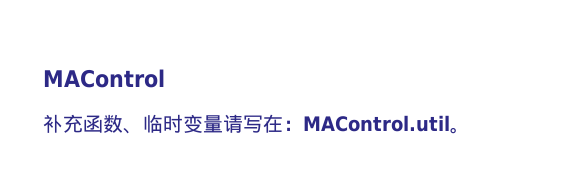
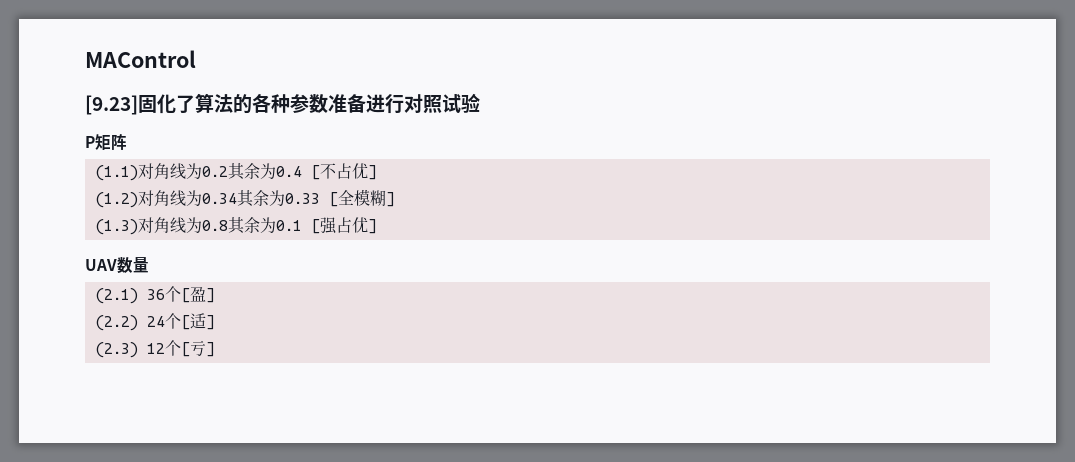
[43,114,470,134] 补充函数、临时变量请写在：MAControl.util。 -> [85,93,480,115] [85,134,127,150] [94,163,377,181] [94,189,395,208] [94,217,377,235] [85,257,149,274] [94,286,215,304] [94,313,215,331] [94,340,215,358] [9.23]固化了算法的各种参数准备进行对照试验 // P矩阵 // (1.1)对角线为0.2其余为0.4 [不占优] // (1.2)对角线为0.34其余为0.33 [全模糊] // (1.3)对角线为0.8其余为0.1 [强占优] // UAV数量 // (2.1) 36个[盈] // (2.2) 24个[适] // (2.3) 12个[亏]

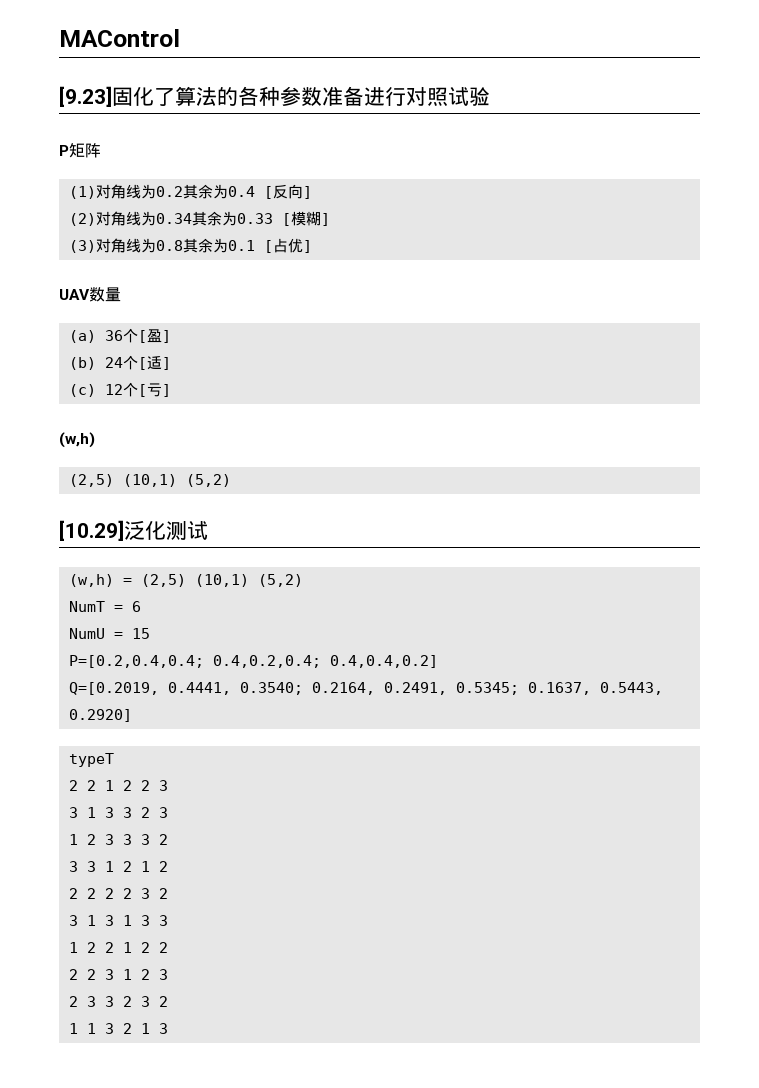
[94,165,138,181] (1.1) -> [69,186,97,199] (1)
[319,163,377,180] [94,192,138,208] 不占优] // (1.2) -> [273,184,313,199] [69,213,97,226] 反向] // (2)
[337,190,354,205] 全 -> (292, 219) none
[94,219,138,235] (1.3) -> [69,240,97,253] (3)
[319,217,337,234] 强 -> (274, 246) none
[94,288,138,304] (2.1) -> [69,330,97,343] (a)
[94,315,138,331] (2.2) -> [69,357,97,370] (b)
[94,342,138,358] (2.3) -> [69,384,97,397] (c)
(215, 349) none -> [59,432,95,448] [69,474,232,487] [59,520,208,541] [69,574,304,587] [69,601,142,612] [69,628,151,639] [69,655,439,668] [69,682,664,695] [69,709,133,722] [69,753,115,767] [69,780,169,791] [69,807,169,818] [69,834,169,845] [69,861,169,872] [69,888,169,899] [69,915,169,926] [69,942,169,953] [69,969,169,980] [69,996,169,1007] [69,1023,169,1034] // (w,h) // (2,5) (10,1) (5,2) // [10.29]泛化测试 // (w,h) = (2,5) (10,1) (5,2) // NumT = 6 // NumU = 15 // P=[0.2,0.4,0.4; 0.4,0.2,0.4; 0.4,0.4,0.2] // Q=[0.2019, 0.4441, 0.3540; 0.2164, 0.2491, 0.5345; 0.1637, 0.5443, 0.2920] // typeT // 2 2 1 2 2 3 // 3 1 3 3 2 3 // 1 2 3 3 3 2 // 3 3 1 2 1 2 // 2 2 2 2 3 2 // 3 1 3 1 3 3 // 1 2 2 1 2 2 // 2 2 3 1 2 3 // 2 3 3 2 3 2 // 1 1 3 2 1 3

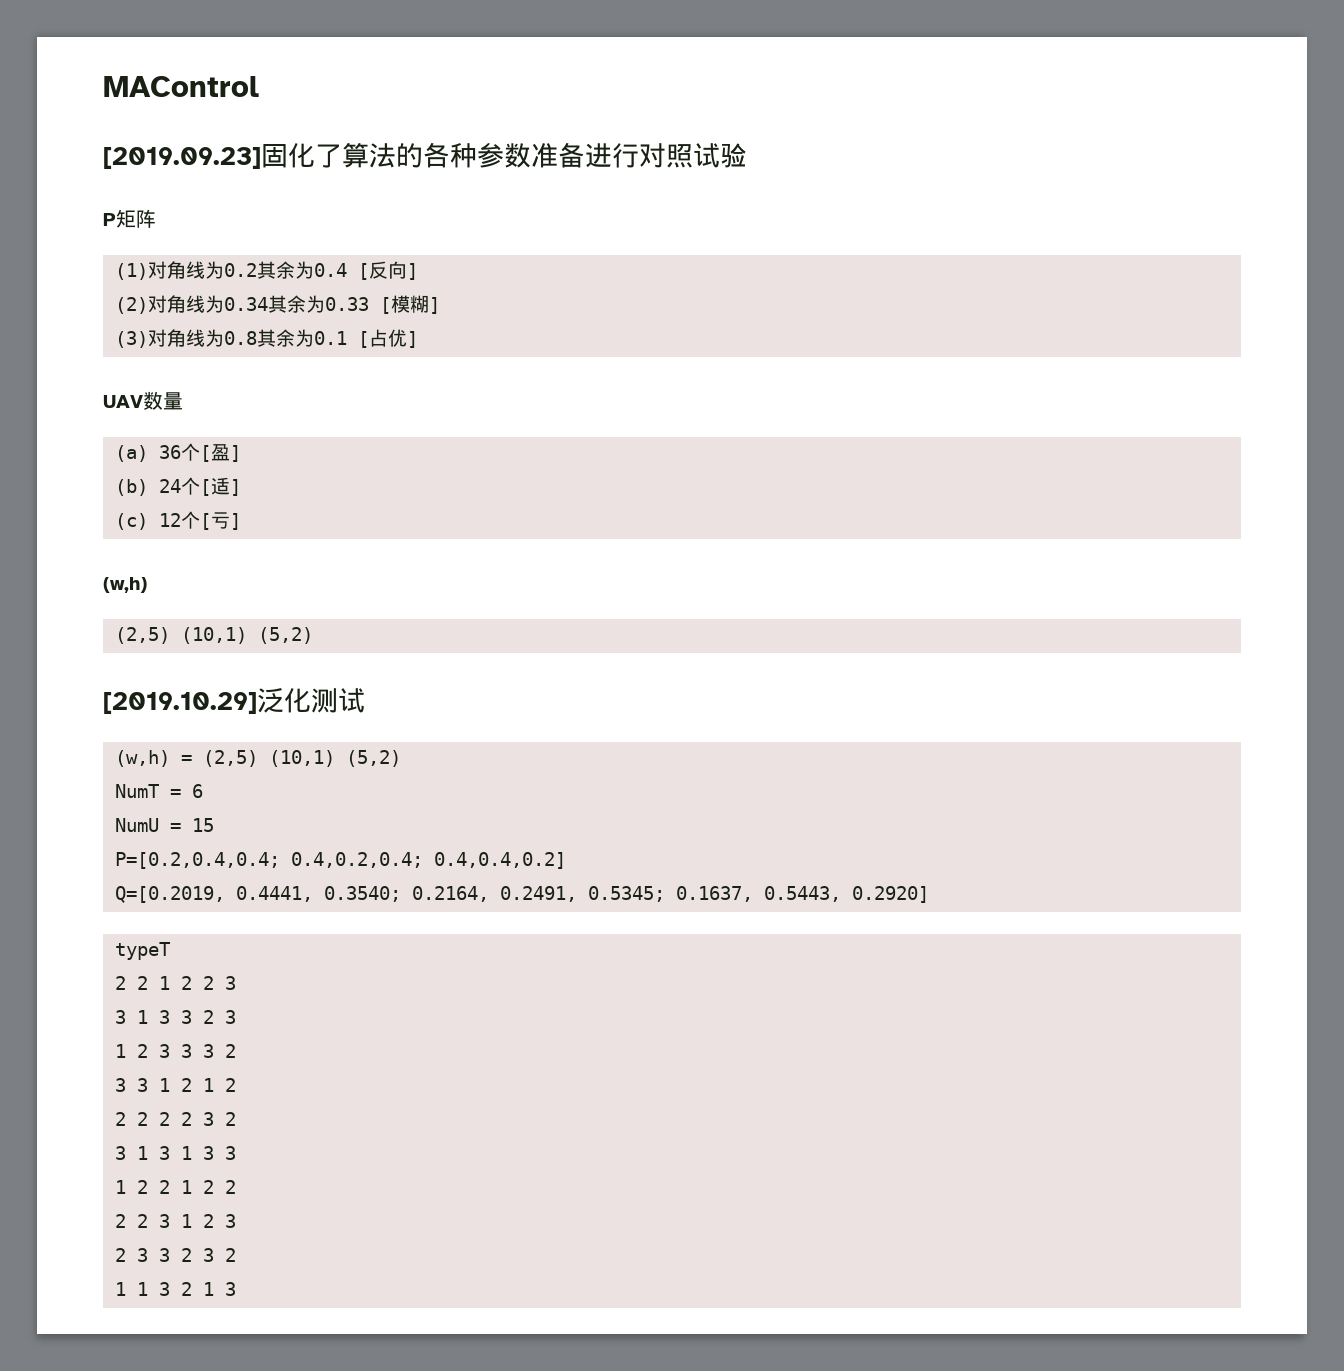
[59,86,112,107] [9.23] -> [103,147,261,169] [2019.09.23]
[59,520,124,541] [10.29] -> [103,692,257,714] [2019.10.29]

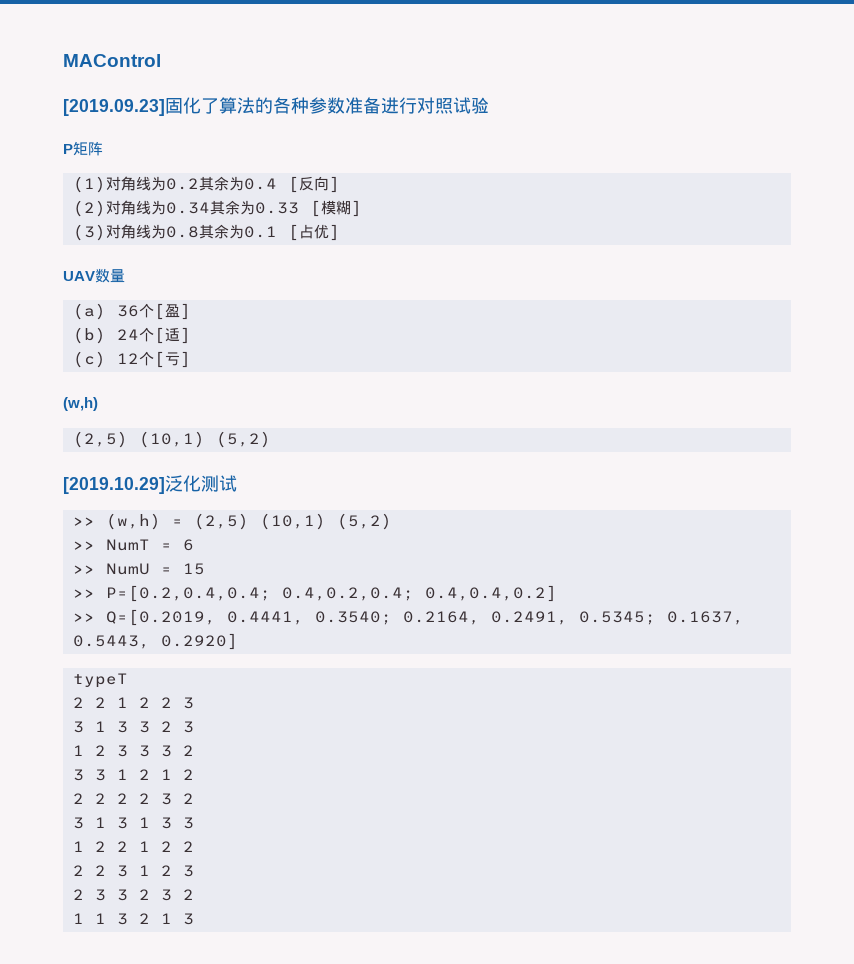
(365, 700) none -> [72,517,95,526] >>
(401, 758) none -> [72,541,95,550] >>
(203, 791) none -> [72,565,95,574] >>
(214, 825) none -> [72,589,95,598] >>
(566, 860) none -> [72,613,95,622] >>

